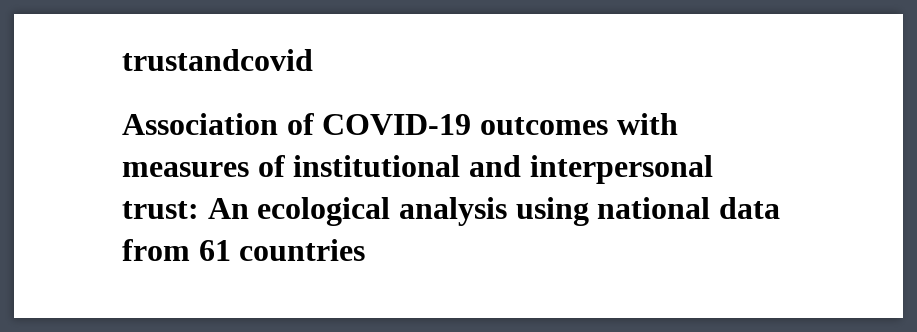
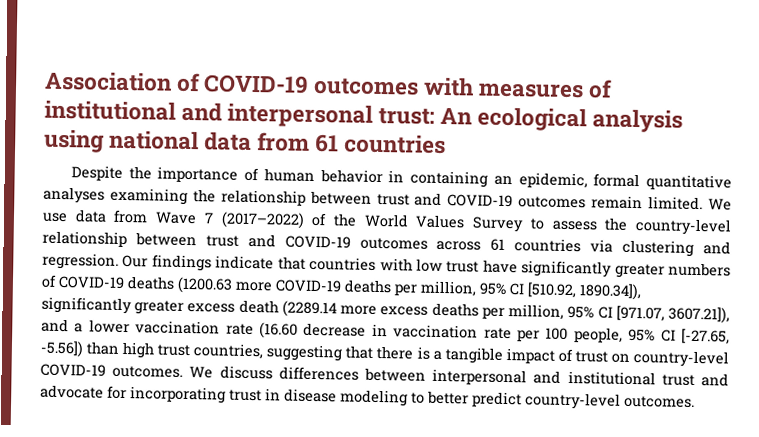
[122,49,313,71] trustandcovid // -> (44, 81) none
(366, 250) none -> [70,165,732,191] [43,186,733,211] [42,209,732,236] [42,230,731,257] [42,252,731,279] [41,274,642,301] [41,296,731,324] [41,318,730,345] [40,340,730,368] [40,363,729,387] [40,384,695,410] // Despite the importance of human behavior in containing an epidemic, formal quantitative analyses examining the relationship between trust and COVID-19 outcomes remain limited. We use data from Wave 7 (2017–2022) of the World Values Survey to assess the country-level relationship between trust and COVID-19 outcomes across 61 countries via clustering and regression. Our findings indicate that countries with low trust have significantly greater numbers of COVID-19 deaths (1200.63 more COVID-19 deaths per million, 95% CI [510.92, 1890.34]), significantly greater excess death (2289.14 more excess deaths per million, 95% CI [971.07, 3607.21]), and a lower vaccination rate (16.60 decrease in vaccination rate per 100 people, 95% CI [-27.65, -5.56]) than high trust countries, suggesting that there is a tangible impact of trust on country-level COVID-19 outcomes. We discuss differences between interpersonal and institutional trust and advocate for incorporating trust in disease modeling to better predict country-level outcomes.

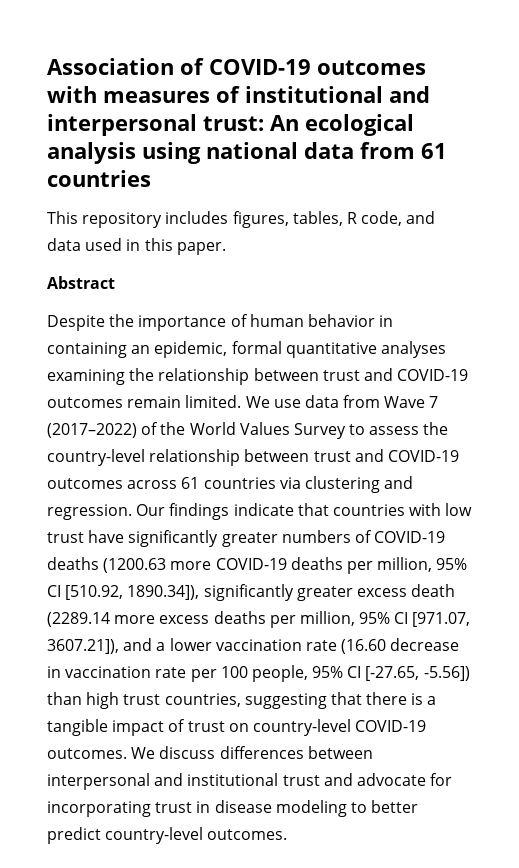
(447, 144) none -> [47,211,436,228] [47,238,226,255] [47,276,115,289] // This repository includes figures, tables, R code, and data used in this paper. // Abstract

